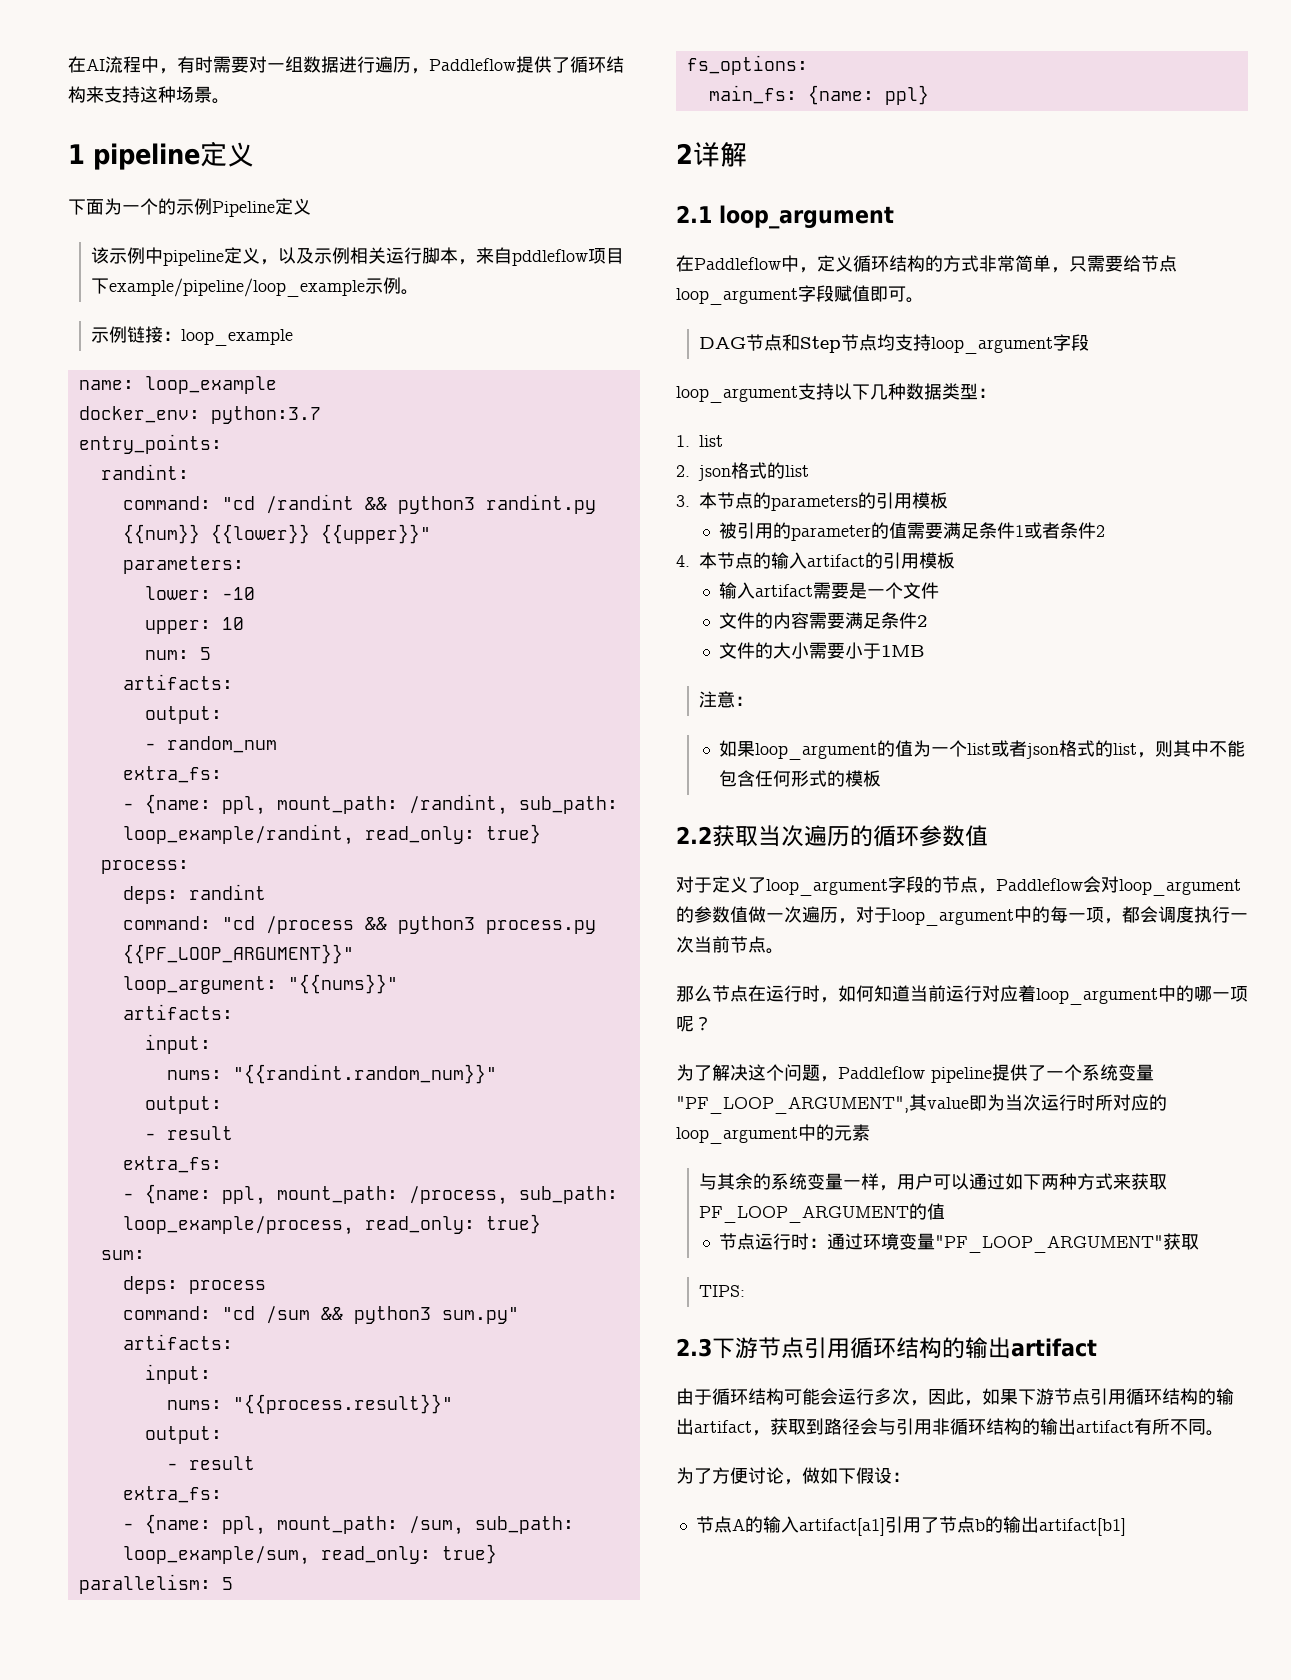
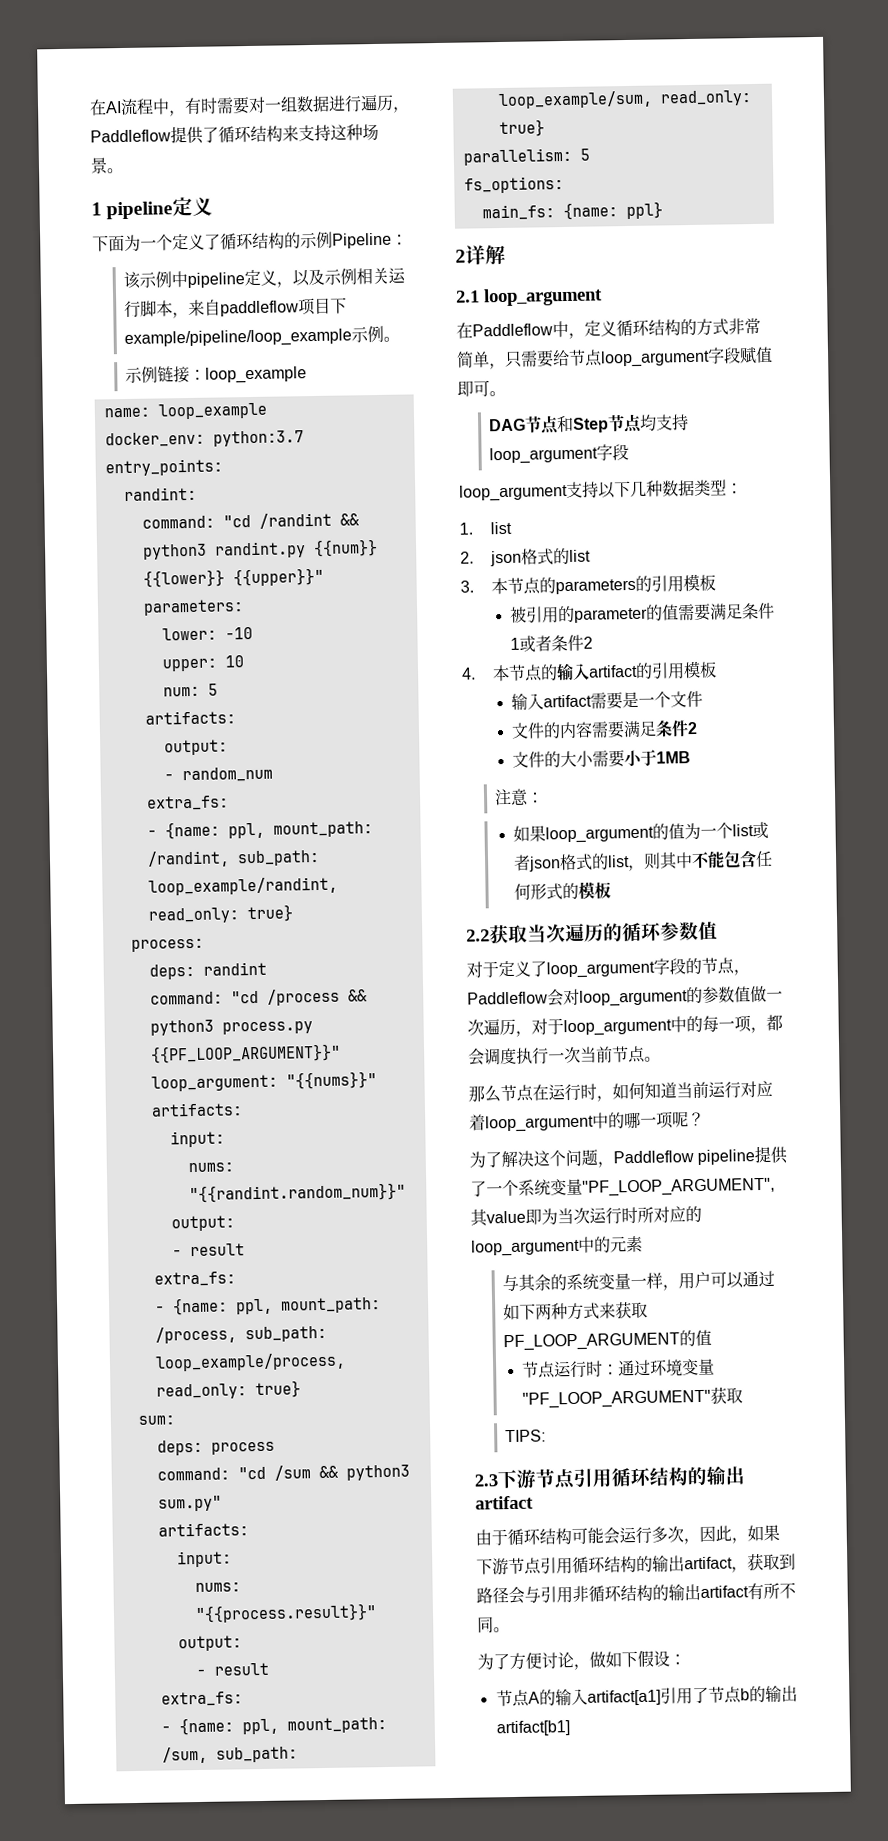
(158, 206) none -> [172,232,285,251] 定义了循环结构
[275,198,311,215] 定义 -> [391,234,408,245] ：
[512,249,589,266] pddleflow -> [220,300,300,317] paddleflow

